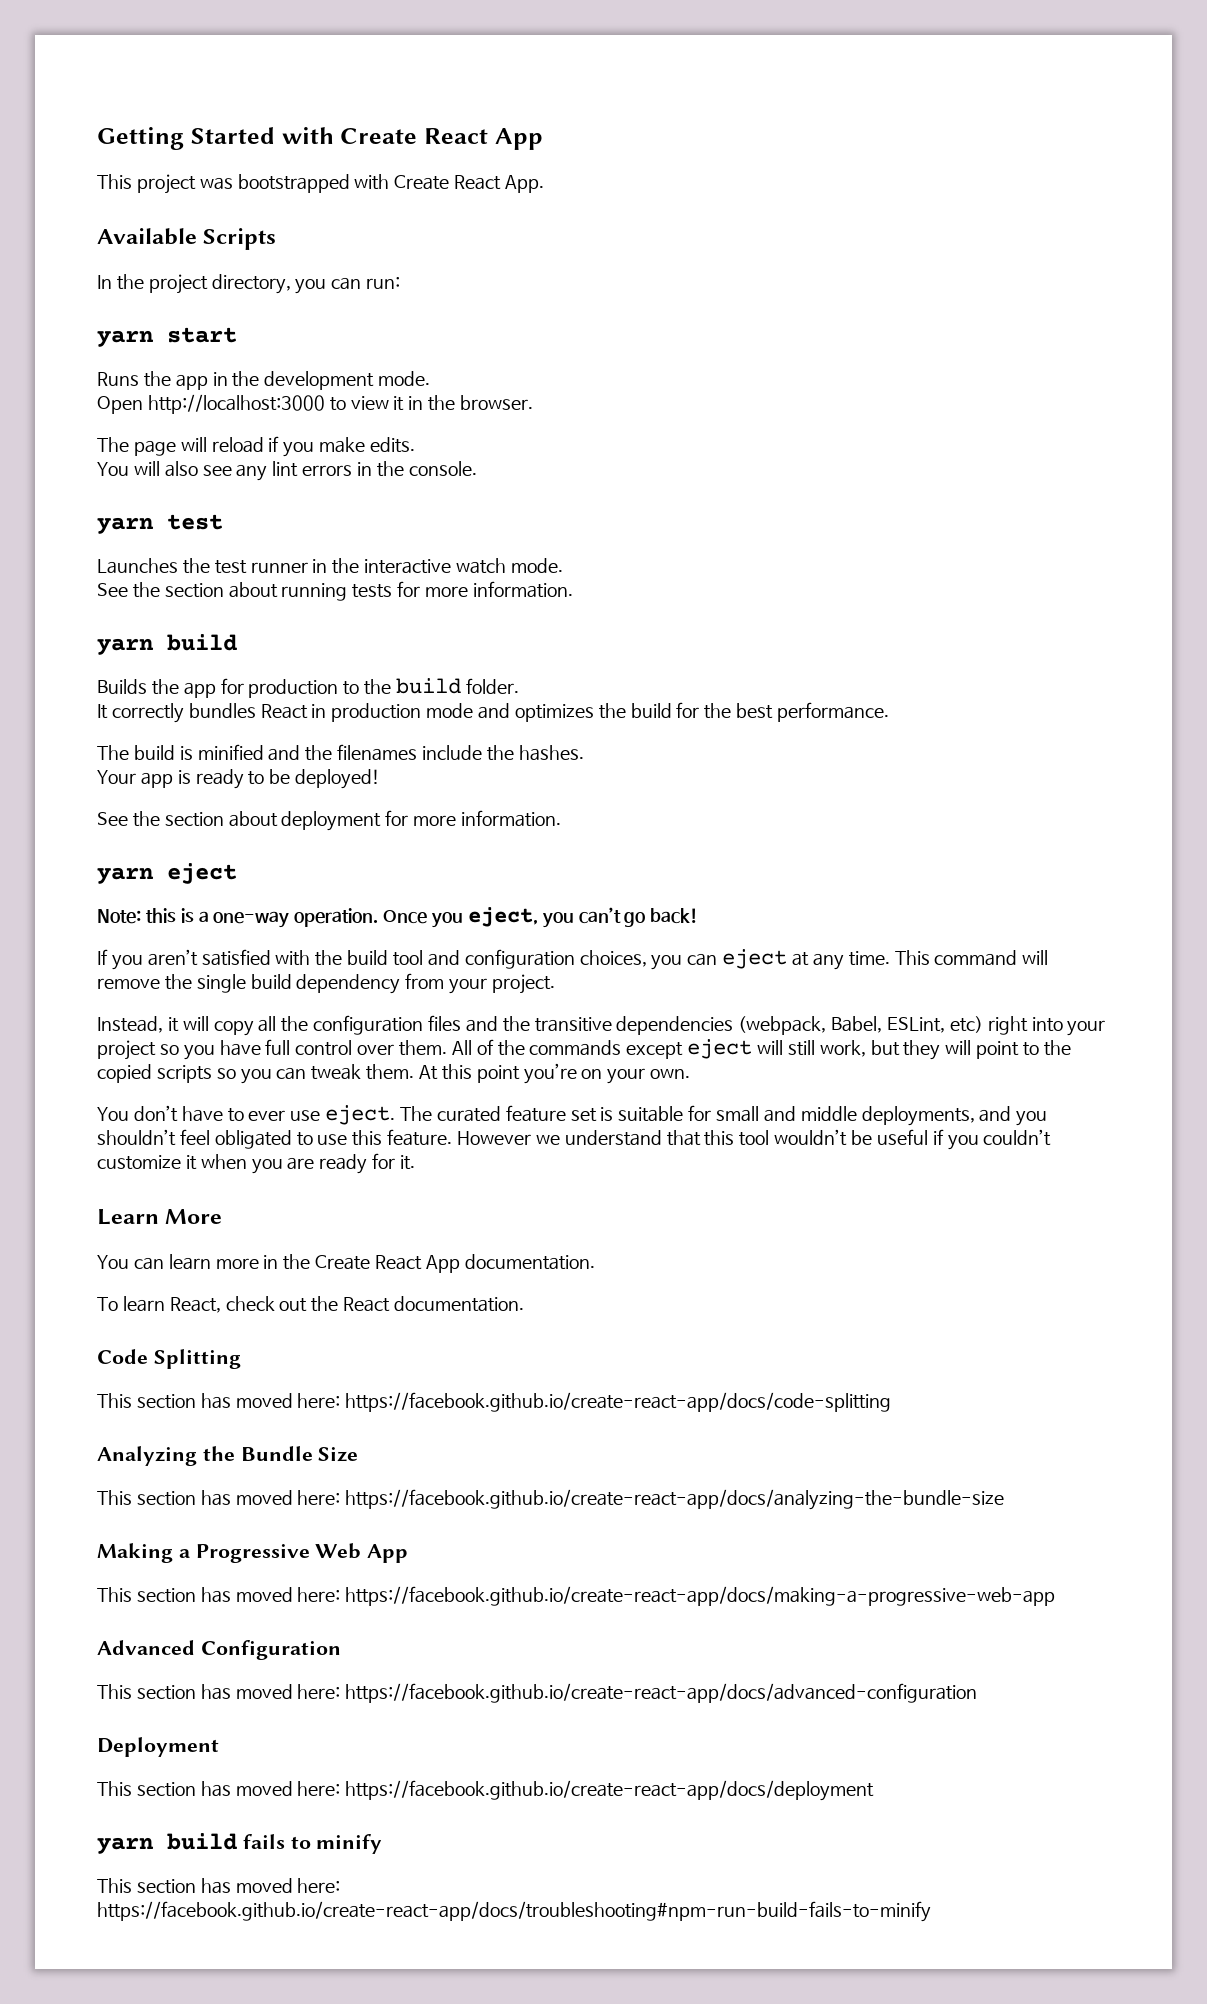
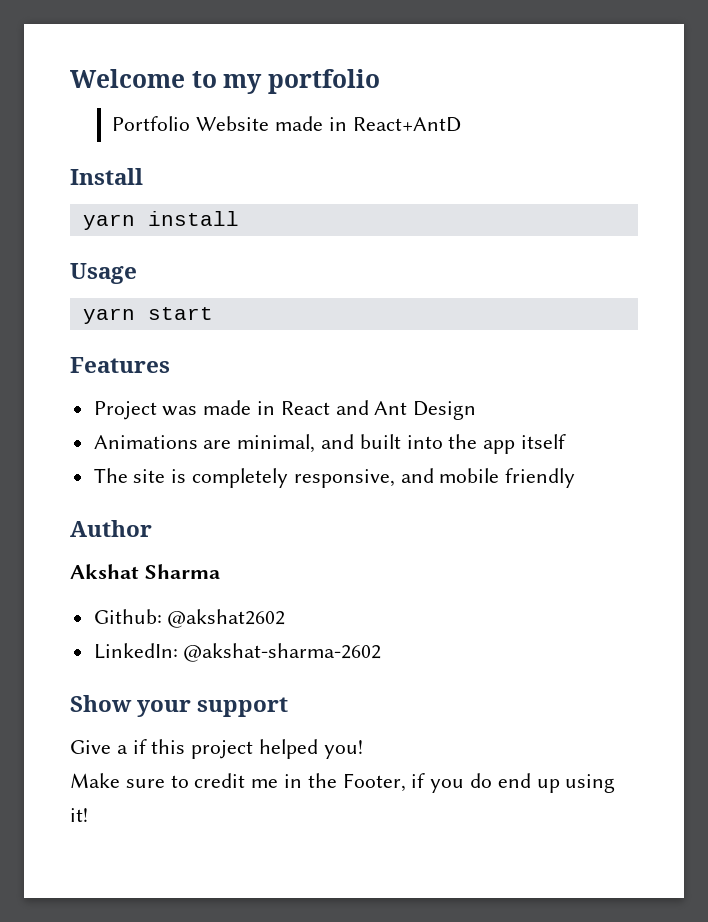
[97,127,543,150] [97,174,545,194] [97,228,277,250] [97,274,401,294] [97,327,237,347] [97,371,431,390] [97,394,534,414] [97,436,416,457] [97,461,477,481] [97,514,223,534] [97,558,563,574] [97,581,573,601] [97,634,237,655] [97,678,519,698] [97,702,890,723] [97,744,584,761] [97,769,381,789] [97,810,562,831] [97,863,237,884] [97,907,699,928] [97,949,1049,970] [97,973,556,994] [97,1015,1106,1036] [97,1039,1071,1060] [97,1063,691,1084] [97,1105,1048,1126] [97,1129,1052,1150] [97,1153,416,1174] [97,1209,223,1225] [97,1254,595,1273] [97,1296,525,1313] [97,1349,241,1369] [97,1392,892,1412] [97,1446,359,1466] [97,1489,1005,1510] [97,1543,409,1563] [97,1586,1056,1606] [97,1640,341,1660] [97,1683,978,1703] [97,1737,219,1757] [97,1780,875,1801] [97,1833,383,1854] [97,1878,341,1894] [97,1901,931,1922] Getting Started with Create React App // This project was bootstrapped with Create React App. // Available Scripts // In the project directory, you can run: // yarn start // Runs the app in the development mode. // Open http://localhost:3000 to view it in the browser. // The page will reload if you make edits. // You will also see any lint errors in the console. // yarn test // Launches the test runner in the interactive watch mode. // See the section about running tests for more information. // yarn build // Builds the app for production to the build folder. // It correctly bundles React in production mode and optimizes the build for the best performance. // The build is minified and the filenames include the hashes. // Your app is ready to be deployed! // See the section about deployment for more information. // yarn eject // Note: this is a one-way operation. Once you eject, you can’t go back! // If you aren’t satisfied with the build tool and configuration choices, you can eject at any time. This command will remove the single build dependency from your project. // Instead, it will copy all the configuration files and the transitive dependencies (webpack, Babel, ESLint, etc) right into your project so you have full control over them. All of the commands except eject will still work, but they will point to the copied scripts so you can tweak them. At this point you’re on your own. // You don’t have to ever use eject. The curated feature set is suitable for small and middle deployments, and you shouldn’t feel obligated to use this feature. However we understand that this tool wouldn’t be useful if you couldn’t customize it when you are ready for it. // Learn More // You can learn more in the Create React App documentation. // To learn React, check out the React documentation. // Code Splitting // This section has moved here: https://facebook.github.io/create-react-app/docs/code-splitting // Analyzing the Bundle Size // This section has moved here: https://facebook.github.io/create-react-app/docs/analyzing-the-bundle-size // Making a Progressive Web App // This section has moved here: https://facebook.github.io/create-react-app/docs/making-a-progressive-web-app // Advanced Configuration // This section has moved here: https://facebook.github.io/create-react-app/docs/advanced-configuration // Deployment // This section has moved here: https://facebook.github.io/create-react-app/docs/deployment // yarn build fails to minify // This section has moved here: https://facebook.github.io/create-react-app/docs/troubleshooting#npm-run-build-fails-to-minify -> [70,69,380,94] [112,116,461,132] [70,168,143,185] [82,211,239,230] [70,263,137,284] [82,307,213,324] [70,357,170,373] [93,400,477,420] [93,434,567,454] [93,468,576,488] [70,520,152,537] [70,564,220,579] [93,609,286,628] [93,643,382,662] [70,695,289,717] [70,739,363,759] [70,773,616,793] [70,808,88,822] Welcome to my portfolio // Portfolio Website made in React+AntD // Install // yarn install // Usage // yarn start // Features // Project was made in React and Ant Design // Animations are minimal, and built into the app itself // The site is completely responsive, and mobile friendly // Author // Akshat Sharma // Github: @akshat2602 // LinkedIn: @akshat-sharma-2602 // Show your support // Give a if this project helped you! // Make sure to credit me in the Footer, if you do end up using it!

